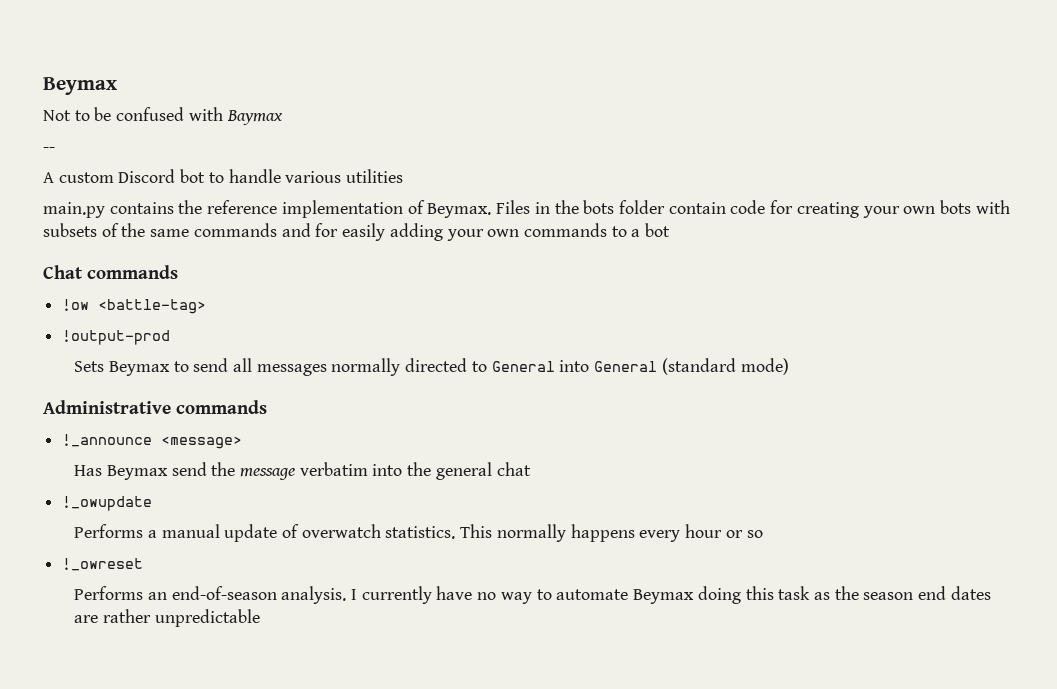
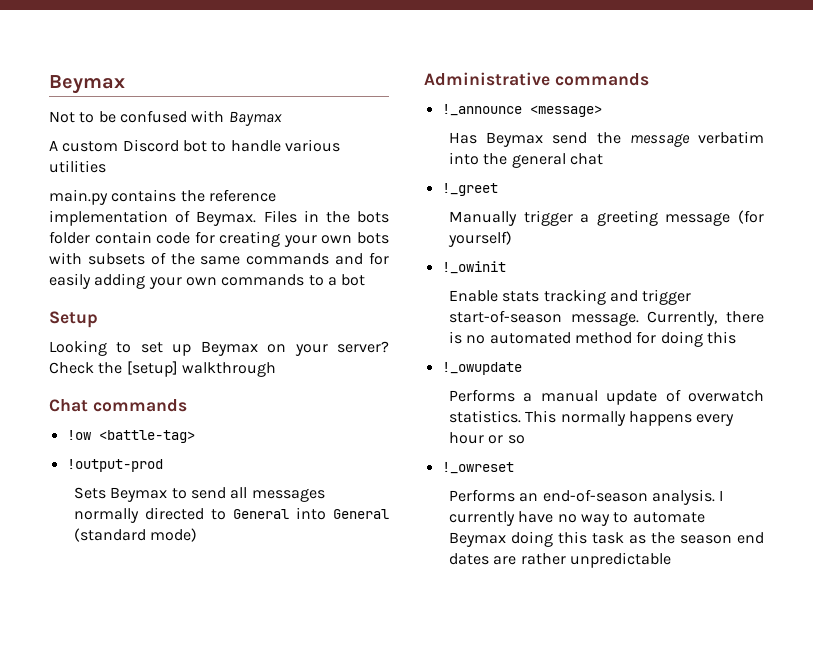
[43,147,55,152] // -- -> (282, 118) none
(671, 230) none -> [49,311,98,328] [49,340,389,356] [49,361,276,377] // Setup // Looking to set up Beymax on your server? Check the [setup] walkthrough
(531, 469) none -> [441,183,498,196] [449,210,764,226] [448,231,513,247] [441,261,506,274] [449,289,692,305] [449,310,764,326] [449,331,736,347] // !_greet // Manually trigger a greeting message (for yourself) // !_owinit // Enable stats tracking and trigger start-of-season message. Currently, there is no automated method for doing this

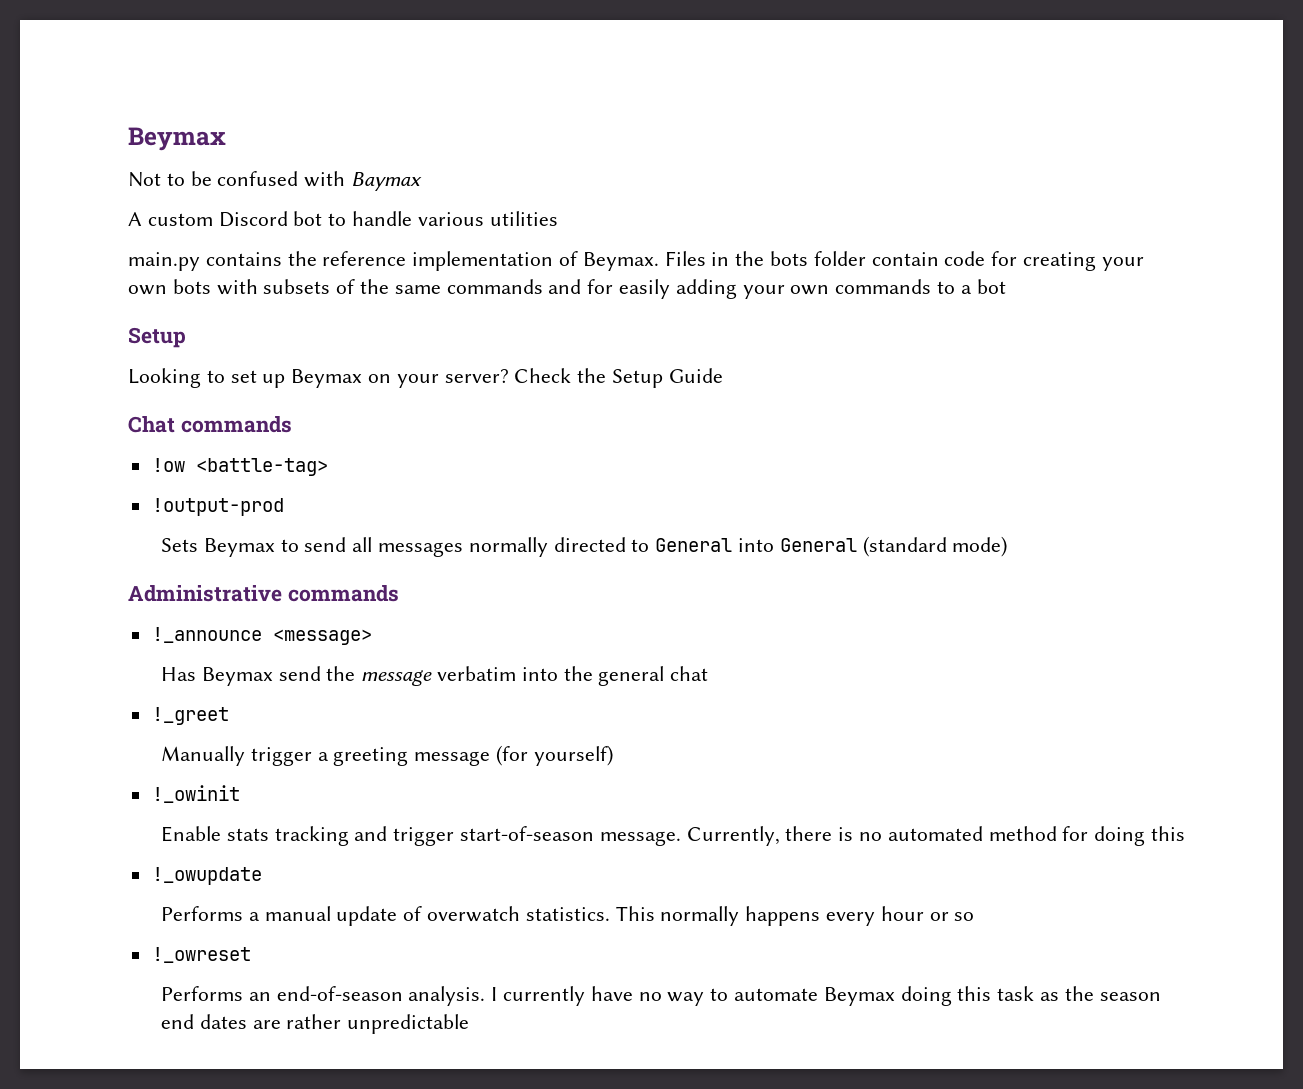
[126,361,276,377] [setup] walkthrough -> [612,368,723,388] Setup Guide

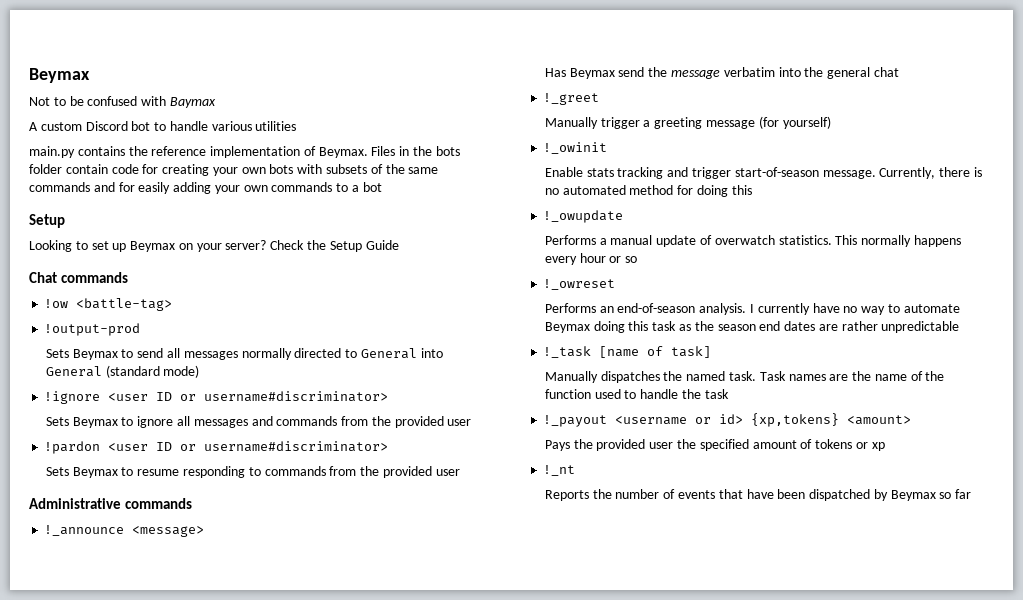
(1008, 546) none -> [44,391,389,404] [45,416,472,428] [44,441,389,454] [45,466,460,478] // !ignore <user ID or username#discriminator> // Sets Beymax to ignore all messages and commands from the provided user // !pardon <user ID or username#discriminator> // Sets Beymax to resume responding to commands from the provided user
(470, 1024) none -> [543,346,712,358] [544,371,945,383] [544,389,729,399] [543,413,912,427] [544,439,885,451] [543,465,576,476] [544,489,972,501] // !_task [name of task] // Manually dispatches the named task. Task names are the name of the function used to handle the task // !_payout <username or id> {xp,tokens} <amount> // Pays the provided user the specified amount of tokens or xp // !_nt // Reports the number of events that have been dispatched by Beymax so far

